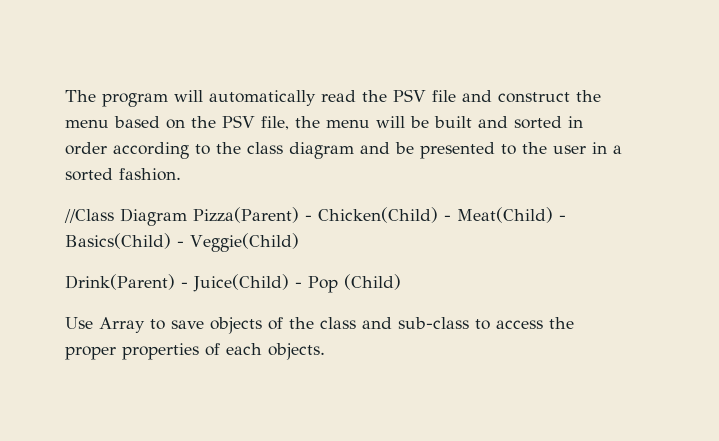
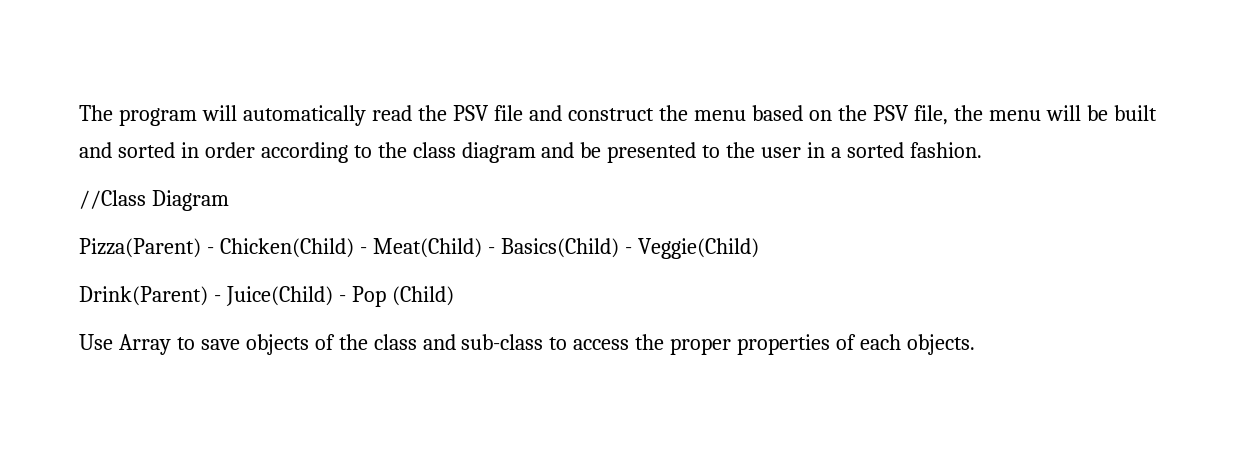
(187, 217) none -> (229, 200) //

